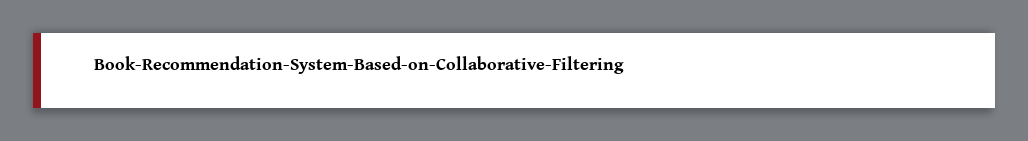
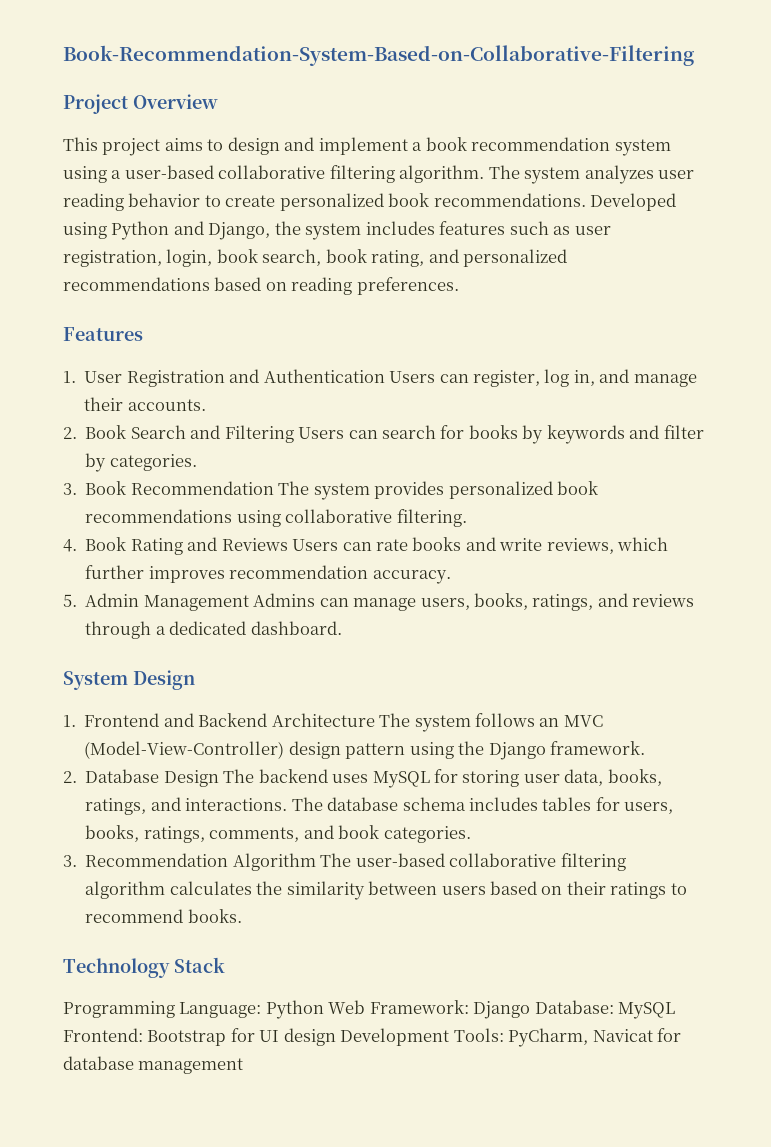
(624, 65) none -> [63,94,218,114] [63,137,671,156] [63,165,695,184] [63,193,677,211] [63,221,611,240] [63,249,568,267] [63,277,459,295] [63,327,143,341] [63,369,697,387] [84,397,206,411] [63,425,704,444] [85,453,197,472] [63,481,598,500] [85,509,467,527] [63,537,669,555] [85,565,451,584] [63,593,695,611] [85,621,342,639] [63,670,195,690] [63,713,603,732] [84,741,645,760] [63,769,662,788] [85,797,674,815] [85,825,471,843] [63,853,626,871] [85,881,687,900] [85,909,242,923] [63,957,225,978] [63,1000,676,1019] [63,1028,682,1047] [63,1056,244,1074] // Project Overview // This project aims to design and implement a book recommendation system using a user-based collaborative filtering algorithm. The system analyzes user reading behavior to create personalized book recommendations. Developed using Python and Django, the system includes features such as user registration, login, book search, book rating, and personalized recommendations based on reading preferences. // Features // 1. User Registration and Authentication Users can register, log in, and manage their accounts. // 2. Book Search and Filtering Users can search for books by keywords and filter by categories. // 3. Book Recommendation The system provides personalized book recommendations using collaborative filtering. // 4. Book Rating and Reviews Users can rate books and write reviews, which further improves recommendation accuracy. // 5. Admin Management Admins can manage users, books, ratings, and reviews through a dedicated dashboard. // System Design // 1. Frontend and Backend Architecture The system follows an MVC (Model-View-Controller) design pattern using the Django framework. // 2. Database Design The backend uses MySQL for storing user data, books, ratings, and interactions. The database schema includes tables for users, books, ratings, comments, and book categories. // 3. Recommendation Algorithm The user-based collaborative filtering algorithm calculates the similarity between users based on their ratings to recommend books. // Technology Stack // Programming Language: Python Web Framework: Django Database: MySQL Frontend: Bootstrap for UI design Development Tools: PyCharm, Navicat for database management

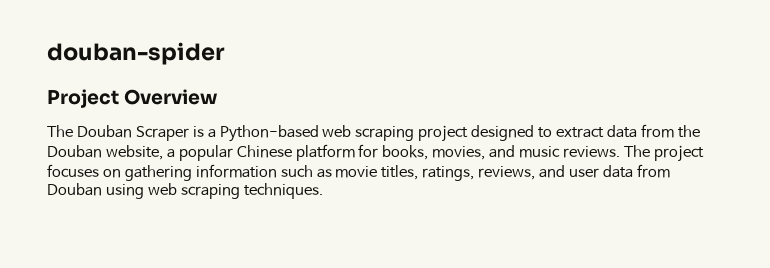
[63,45,694,66] Book-Recommendation-System-Based-on-Collaborative-Filtering -> [47,42,225,65] douban-spider
[63,137,671,156] [63,165,695,184] [63,193,677,211] [63,221,611,240] [63,249,568,267] [63,277,459,295] [63,327,143,341] [63,369,697,387] [84,397,206,411] [63,425,704,444] [85,453,197,472] [63,481,598,500] [85,509,467,527] [63,537,669,555] [85,565,451,584] [63,593,695,611] [85,621,342,639] [63,670,195,690] [63,713,603,732] [84,741,645,760] [63,769,662,788] [85,797,674,815] [85,825,471,843] [63,853,626,871] [85,881,687,900] [85,909,242,923] [63,957,225,978] [63,1000,676,1019] [63,1028,682,1047] [63,1056,244,1074] This project aims to design and implement a book recommendation system using a user-based collaborative filtering algorithm. The system analyzes user reading behavior to create personalized book recommendations. Developed using Python and Django, the system includes features such as user registration, login, book search, book rating, and personalized recommendations based on reading preferences. // Features // 1. User Registration and Authentication Users can register, log in, and manage their accounts. // 2. Book Search and Filtering Users can search for books by keywords and filter by categories. // 3. Book Recommendation The system provides personalized book recommendations using collaborative filtering. // 4. Book Rating and Reviews Users can rate books and write reviews, which further improves recommendation accuracy. // 5. Admin Management Admins can manage users, books, ratings, and reviews through a dedicated dashboard. // System Design // 1. Frontend and Backend Architecture The system follows an MVC (Model-View-Controller) design pattern using the Django framework. // 2. Database Design The backend uses MySQL for storing user data, books, ratings, and interactions. The database schema includes tables for users, books, ratings, comments, and book categories. // 3. Recommendation Algorithm The user-based collaborative filtering algorithm calculates the similarity between users based on their ratings to recommend books. // Technology Stack // Programming Language: Python Web Framework: Django Database: MySQL Frontend: Bootstrap for UI design Development Tools: PyCharm, Navicat for database management -> [47,124,700,142] [47,144,704,162] [47,164,670,181] [47,183,323,199] The Douban Scraper is a Python-based web scraping project designed to extract data from the Douban website, a popular Chinese platform for books, movies, and music reviews. The project focuses on gathering information such as movie titles, ratings, reviews, and user data from Douban using web scraping techniques.

